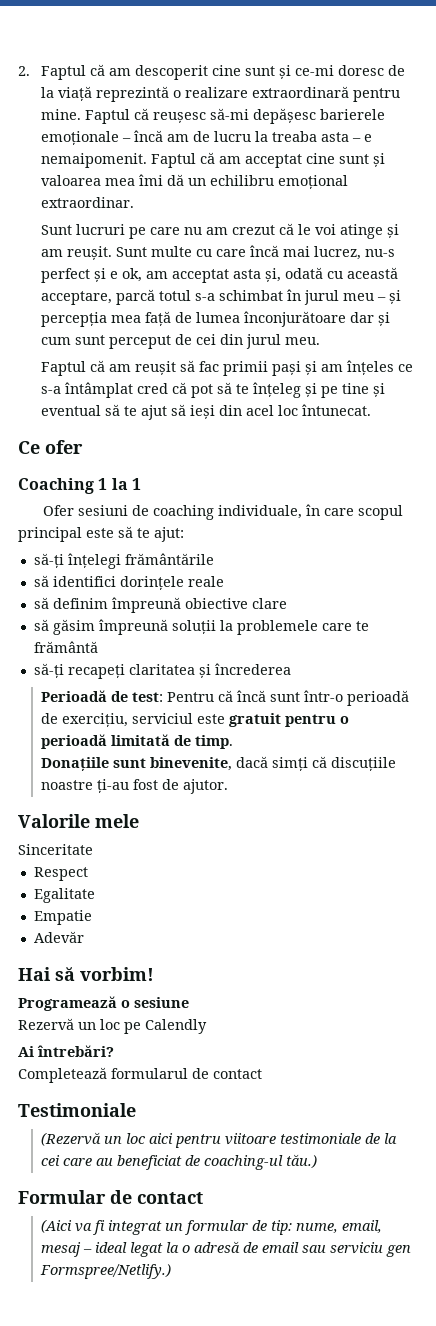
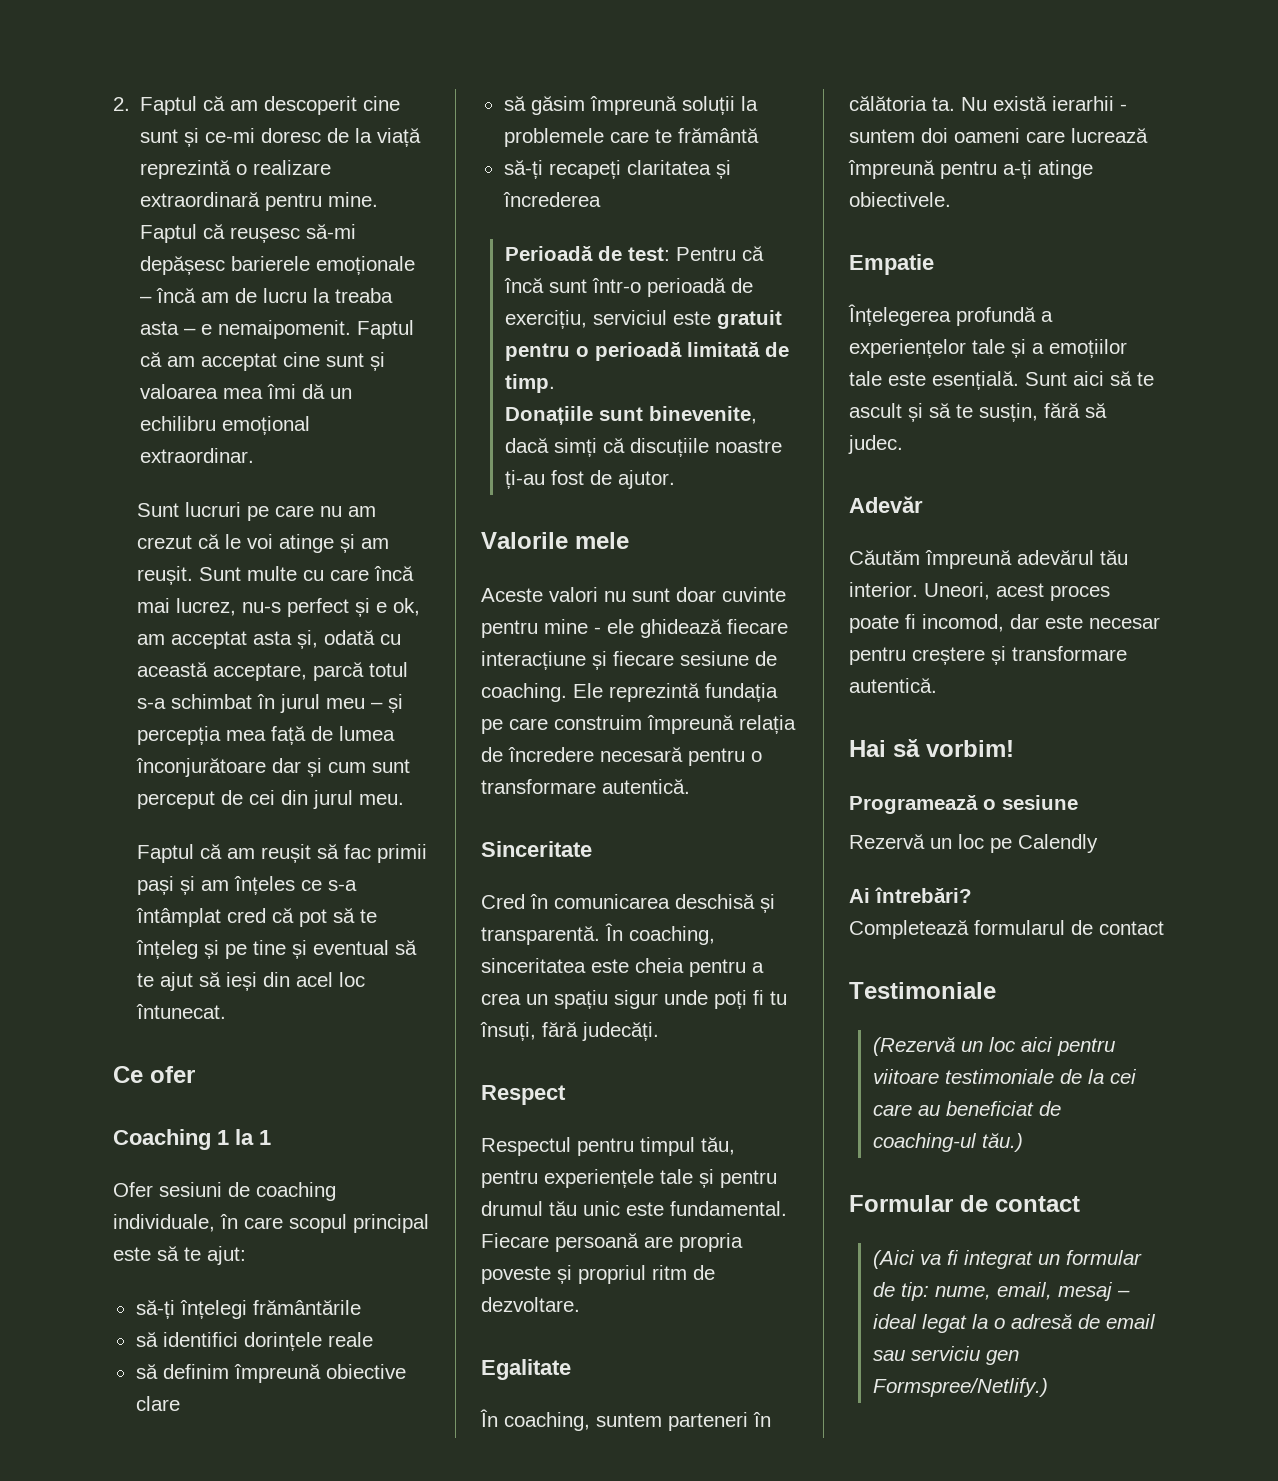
[18,844,93,855] [33,867,88,881] [33,888,95,903] [33,910,92,925] [33,931,84,943] Sinceritate // Respect // Egalitate // Empatie // Adevăr -> [481,587,786,602] [481,619,788,638] [481,651,777,670] [481,683,778,702] [481,715,796,734] [481,747,762,766] [481,779,690,794] [481,841,592,857] [481,894,775,913] [481,923,715,945] [481,958,764,977] [481,990,787,1009] [480,1022,659,1041] [481,1085,566,1105] [481,1137,735,1156] [481,1169,777,1188] [481,1201,787,1216] [481,1233,743,1252] [481,1265,715,1284] [481,1297,580,1312] [481,1359,571,1380] [480,1409,771,1431] [849,96,1127,111] [849,128,1148,143] [848,160,1093,179] [849,192,951,207] [849,254,934,275] [848,304,1053,326] [849,339,1127,358] [849,371,1154,390] [849,403,1107,422] [848,435,903,454] [849,496,923,513] [849,550,1128,569] [849,582,1110,601] [849,614,1160,633] [849,646,1127,665] [849,678,937,693] Aceste valori nu sunt doar cuvinte pentru mine - ele ghidează fiecare interacțiune și fiecare sesiune de coaching. Ele reprezintă fundația pe care construim împreună relația de încredere necesară pentru o transformare autentică. // Sinceritate // Cred în comunicarea deschisă și transparentă. În coaching, sinceritatea este cheia pentru a crea un spațiu sigur unde poți fi tu însuți, fără judecăți. // Respect // Respectul pentru timpul tău, pentru experiențele tale și pentru drumul tău unic este fundamental. Fiecare persoană are propria poveste și propriul ritm de dezvoltare. // Egalitate // În coaching, suntem parteneri în călătoria ta. Nu există ierarhii - suntem doi oameni care lucrează împreună pentru a-ți atinge obiectivele. // Empatie // Înțelegerea profundă a experiențelor tale și a emoțiilor tale este esențială. Sunt aici să te ascult și să te susțin, fără să judec. // Adevăr // Căutăm împreună adevărul tău interior. Uneori, acest proces poate fi incomod, dar este necesar pentru creștere și transformare autentică.

